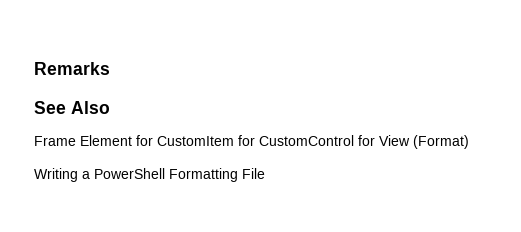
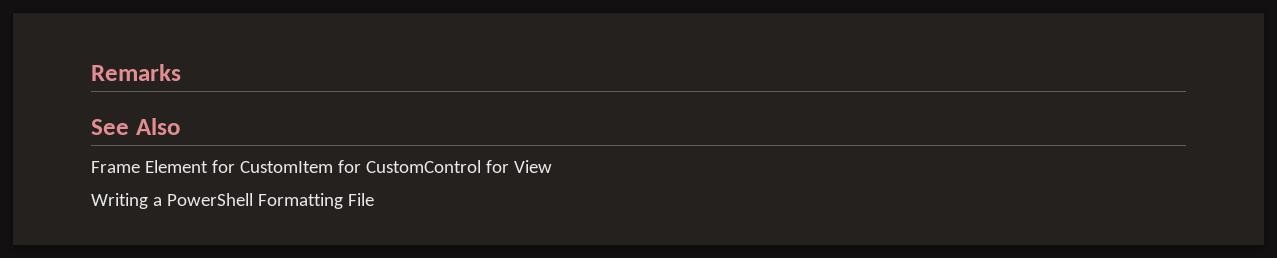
[413,135,469,149] (Format) -> (552, 166) none

